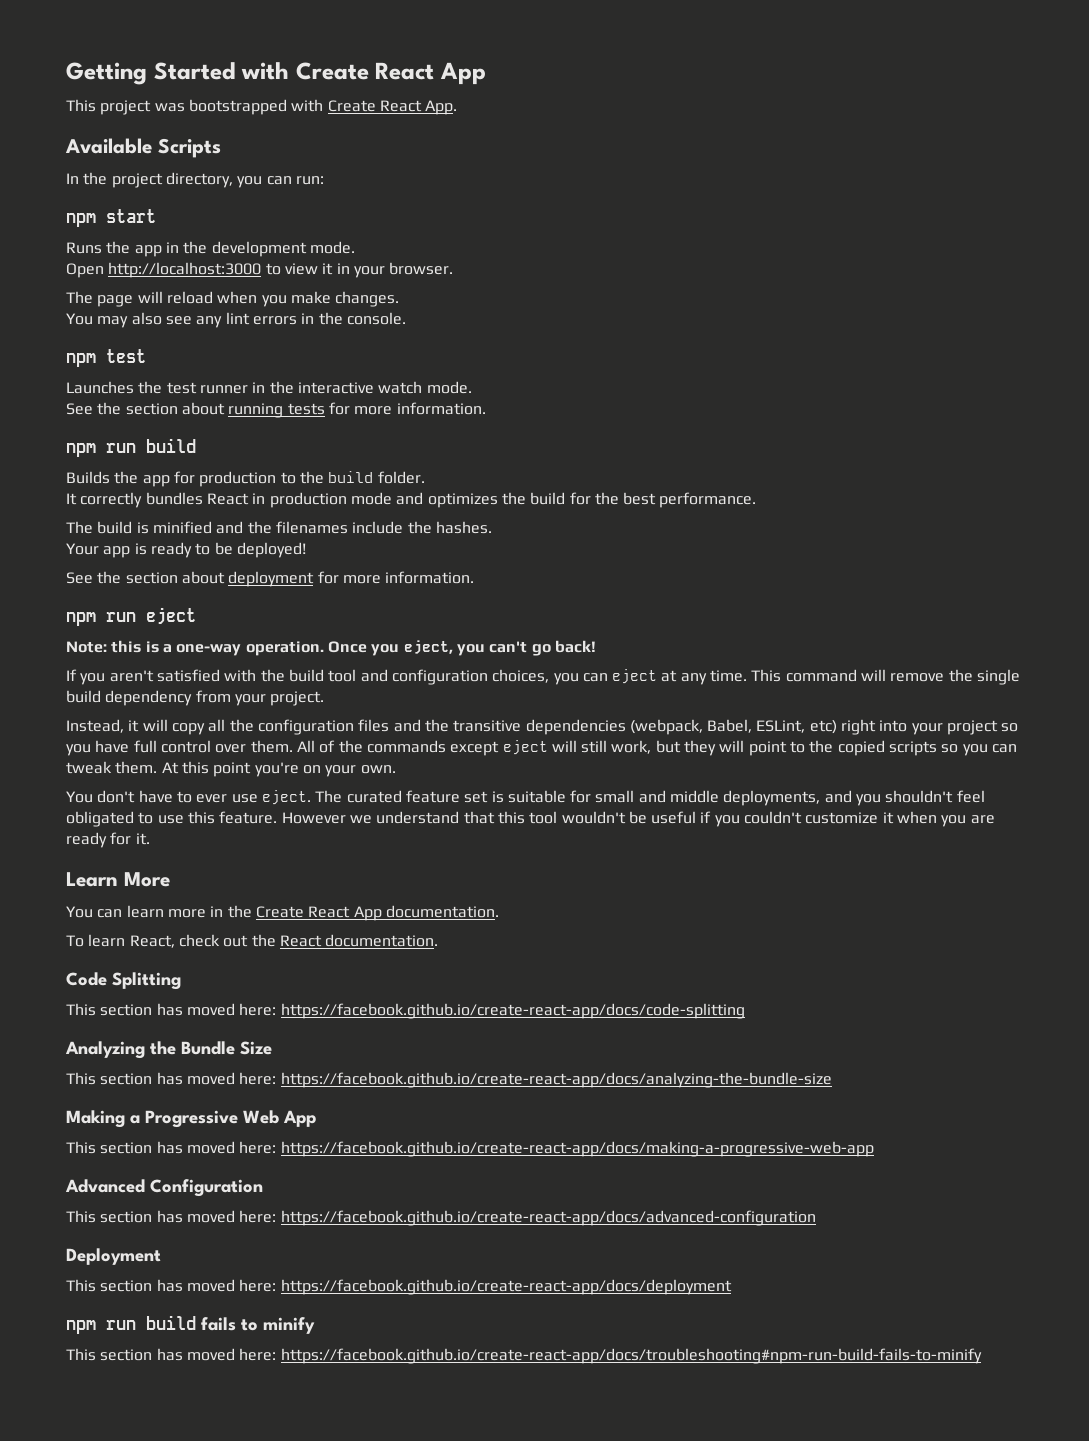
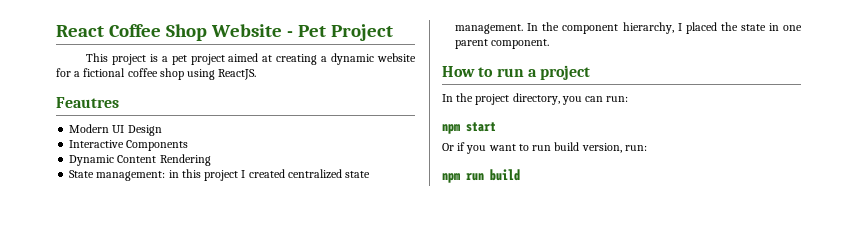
[66,62,487,85] [66,99,458,115] [65,138,221,158] Getting Started with Create React App // This project was bootstrapped with Create React App. // Available Scripts -> [56,24,393,41] [86,53,417,65] [56,68,257,80] [56,97,119,108] [69,124,162,136] [69,140,189,151] [69,154,211,166] [69,169,371,181] [455,22,802,34] [455,39,550,49] [442,65,591,80] React Coffee Shop Website - Pet Project // This project is a pet project aimed at creating a dynamic website for a fictional coffee shop using ReactJS. // Feautres // Modern UI Design // Interactive Components // Dynamic Content Rendering // State management: in this project I created centralized state management. In the component hierarchy, I placed the state in one parent component. // How to run a project
[66,241,355,257] [66,262,454,278] [66,291,400,307] [66,312,406,328] [66,349,146,367] [66,381,472,394] [66,402,486,418] [66,438,196,457] [66,471,425,487] [66,492,757,508] [66,521,492,534] [66,542,306,558] [66,571,475,587] [66,607,196,626] [66,640,596,656] [66,669,1021,685] [66,690,325,706] [66,719,1019,735] [66,740,1018,756] [66,761,396,777] [66,790,985,806] [66,811,995,827] [66,832,150,848] [66,872,170,887] [66,905,499,921] [66,934,439,948] [66,972,181,990] [66,1003,745,1019] [65,1041,272,1059] [66,1072,832,1088] [66,1110,316,1128] [66,1141,874,1157] [65,1179,263,1197] [66,1210,816,1226] [66,1248,161,1265] [66,1279,732,1295] [66,1315,315,1334] [66,1348,982,1364] Runs the app in the development mode. // Open http://localhost:3000 to view it in your browser. // The page will reload when you make changes. // You may also see any lint errors in the console. // npm test // Launches the test runner in the interactive watch mode. // See the section about running tests for more information. // npm run build // Builds the app for production to the build folder. // It correctly bundles React in production mode and optimizes the build for the best performance. // The build is minified and the filenames include the hashes. // Your app is ready to be deployed! // See the section about deployment for more information. // npm run eject // Note: this is a one-way operation. Once you eject, you can't go back! // If you aren't satisfied with the build tool and configuration choices, you can eject at any time. This command will remove the single build dependency from your project. // Instead, it will copy all the configuration files and the transitive dependencies (webpack, Babel, ESLint, etc) right into your project so you have full control over them. All of the commands except eject will still work, but they will point to the copied scripts so you can tweak them. At this point you're on your own. // You don't have to ever use eject. The curated feature set is suitable for small and middle deployments, and you shouldn't feel obligated to use this feature. However we understand that this tool wouldn't be useful if you couldn't customize it when you are ready for it. // Learn More // You can learn more in the Create React App documentation. // To learn React, check out the React documentation. // Code Splitting // This section has moved here: https://facebook.github.io/create-react-app/docs/code-splitting // Analyzing the Bundle Size // This section has moved here: https://facebook.github.io/create-react-app/docs/analyzing-the-bundle-size // Making a Progressive Web App // This section has moved here: https://facebook.github.io/create-react-app/docs/making-a-progressive-web-app // Advanced Configuration // This section has moved here: https://facebook.github.io/create-react-app/docs/advanced-configuration // Deployment // This section has moved here: https://facebook.github.io/create-react-app/docs/deployment // npm run build fails to minify // This section has moved here: https://facebook.github.io/create-react-app/docs/troubleshooting#npm-run-build-fails-to-minify -> [442,142,647,154] [442,169,520,183] Or if you want to run build version, run: // npm run build

